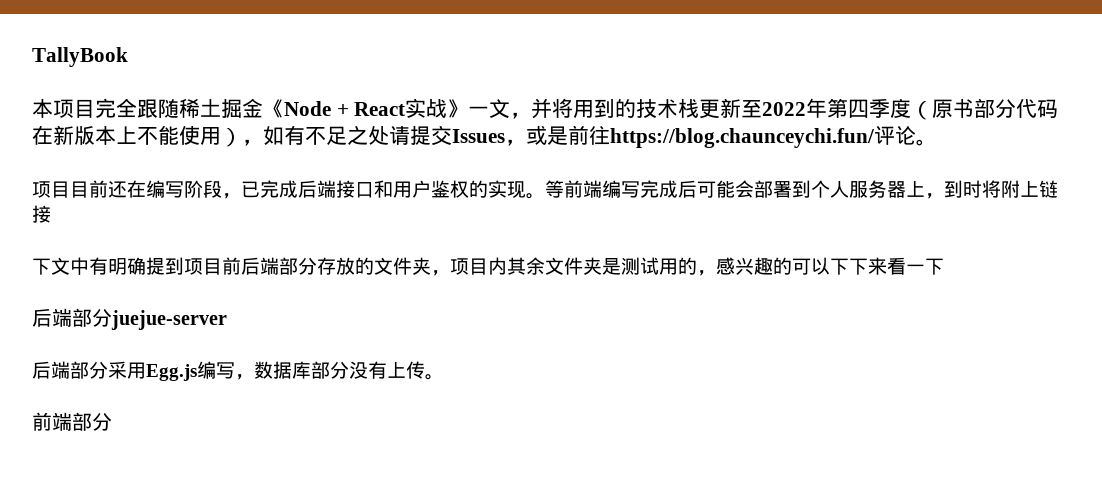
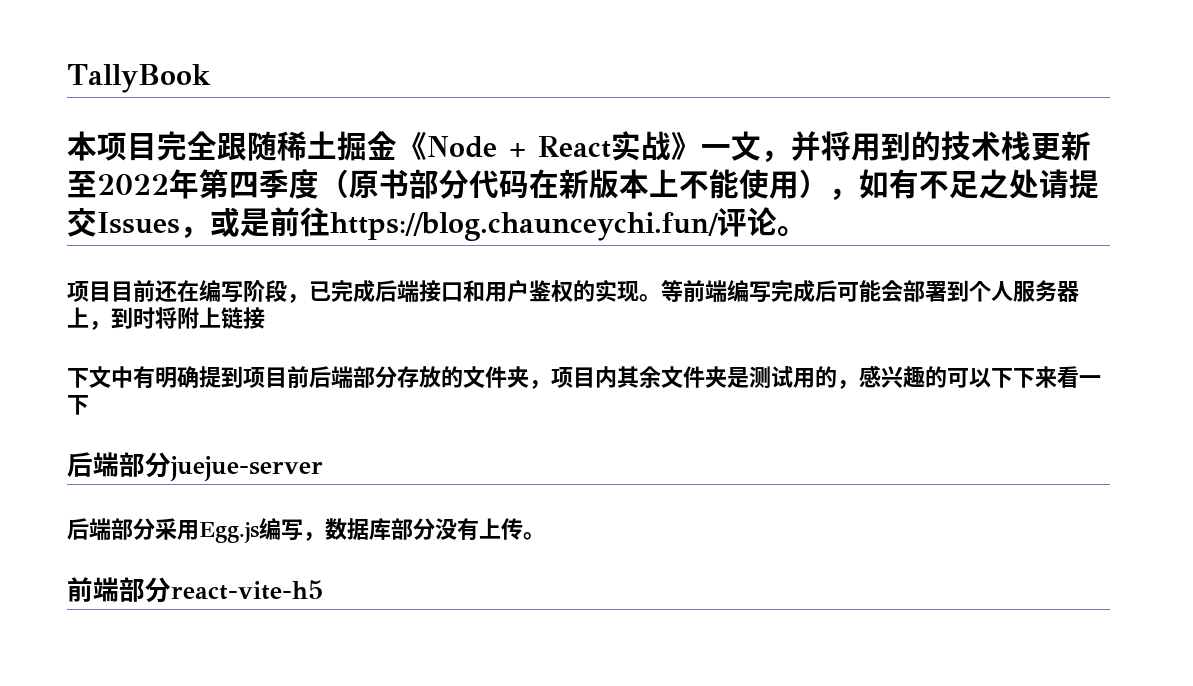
(112, 421) none -> [171,580,324,600] react-vite-h5

